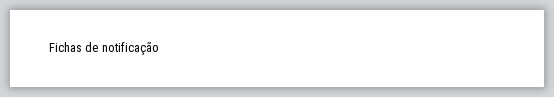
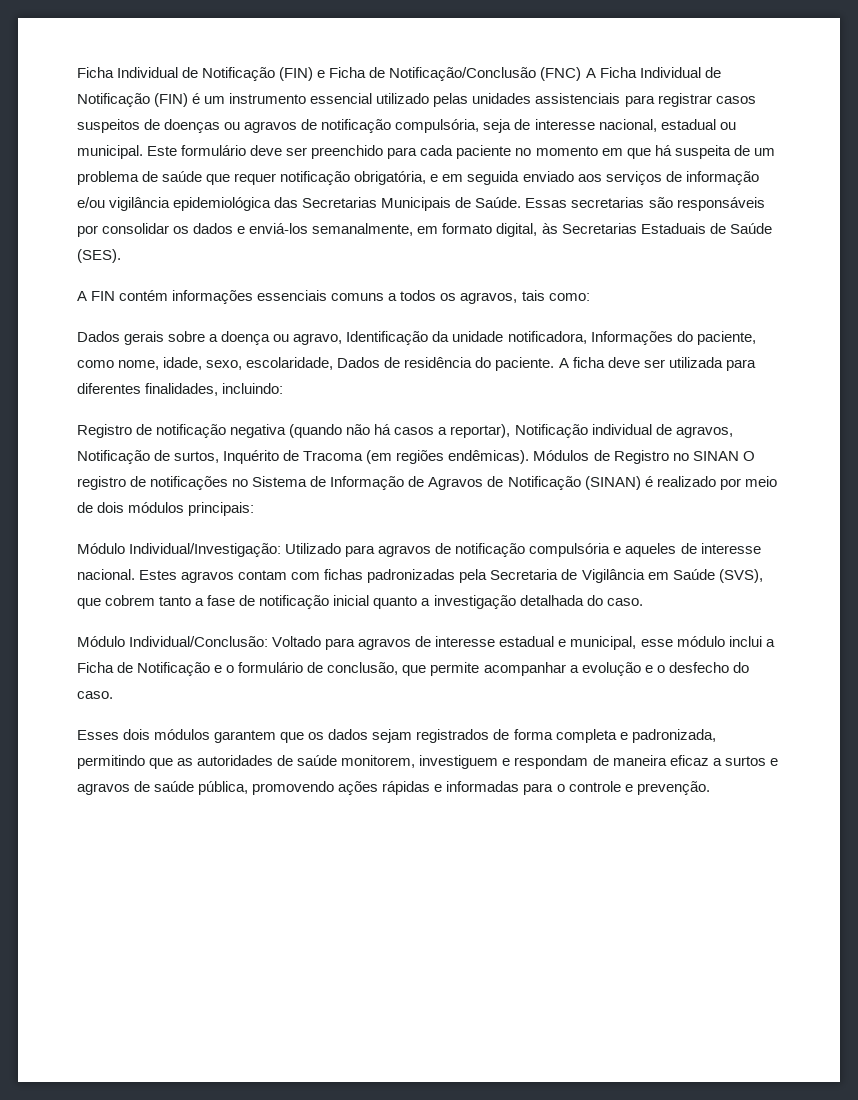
[49,42,159,55] Fichas de notificação -> [77,67,721,81] [77,93,756,107] [77,119,736,133] [77,145,775,159] [77,171,759,185] [77,197,765,211] [77,223,772,237] [77,249,121,263] [77,290,590,304] [77,331,756,345] [77,357,756,371] [77,383,284,396] [77,424,733,438] [77,450,755,464] [77,476,777,490] [77,502,255,516] [77,543,761,557] [77,569,763,583] [77,595,643,609] [77,636,775,650] [77,662,749,676] [77,691,113,699] [77,729,716,743] [77,755,778,769] [77,781,710,795] Ficha Individual de Notificação (FIN) e Ficha de Notificação/Conclusão (FNC) A Ficha Individual de Notificação (FIN) é um instrumento essencial utilizado pelas unidades assistenciais para registrar casos suspeitos de doenças ou agravos de notificação compulsória, seja de interesse nacional, estadual ou municipal. Este formulário deve ser preenchido para cada paciente no momento em que há suspeita de um problema de saúde que requer notificação obrigatória, e em seguida enviado aos serviços de informação e/ou vigilância epidemiológica das Secretarias Municipais de Saúde. Essas secretarias são responsáveis por consolidar os dados e enviá-los semanalmente, em formato digital, às Secretarias Estaduais de Saúde (SES). // A FIN contém informações essenciais comuns a todos os agravos, tais como: // Dados gerais sobre a doença ou agravo, Identificação da unidade notificadora, Informações do paciente, como nome, idade, sexo, escolaridade, Dados de residência do paciente. A ficha deve ser utilizada para diferentes finalidades, incluindo: // Registro de notificação negativa (quando não há casos a reportar), Notificação individual de agravos, Notificação de surtos, Inquérito de Tracoma (em regiões endêmicas). Módulos de Registro no SINAN O registro de notificações no Sistema de Informação de Agravos de Notificação (SINAN) é realizado por meio de dois módulos principais: // Módulo Individual/Investigação: Utilizado para agravos de notificação compulsória e aqueles de interesse nacional. Estes agravos contam com fichas padronizadas pela Secretaria de Vigilância em Saúde (SVS), que cobrem tanto a fase de notificação inicial quanto a investigação detalhada do caso. // Módulo Individual/Conclusão: Voltado para agravos de interesse estadual e municipal, esse módulo inclui a Ficha de Notificação e o formulário de conclusão, que permite acompanhar a evolução e o desfecho do caso. // Esses dois módulos garantem que os dados sejam registrados de forma completa e padronizada, permitindo que as autoridades de saúde monitorem, investiguem e respondam de maneira eficaz a surtos e agravos de saúde pública, promovendo ações rápidas e informadas para o controle e prevenção.

